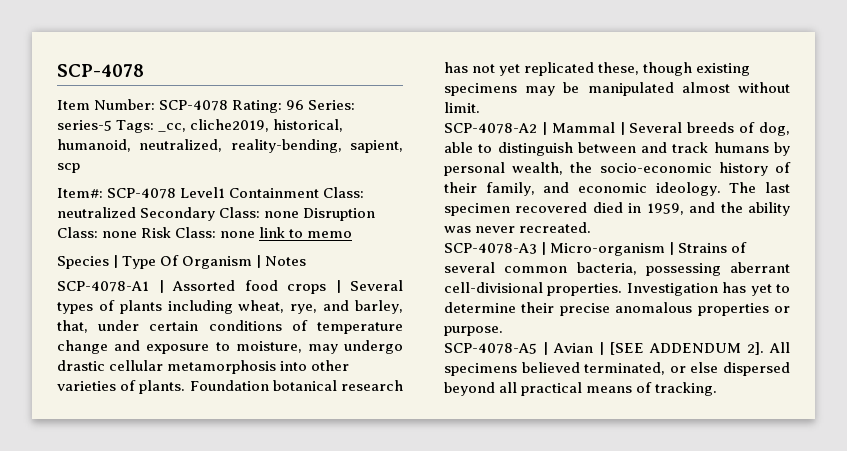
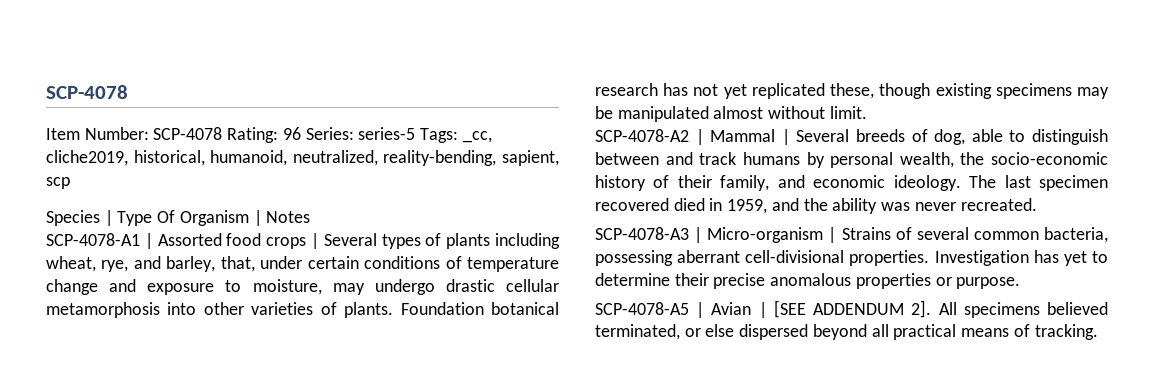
[57,187,365,199] [57,207,376,221] [57,227,353,238] // Item#: SCP-4078 Level1 Containment Class: neutralized Secondary Class: none Disruption Class: none Risk Class: none link to memo -> (70, 183) none

